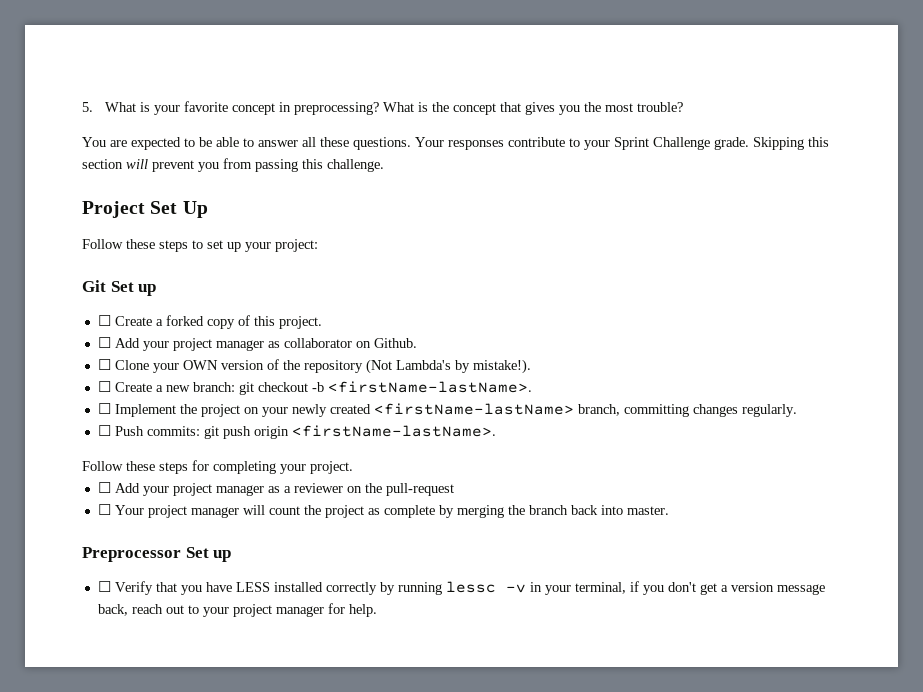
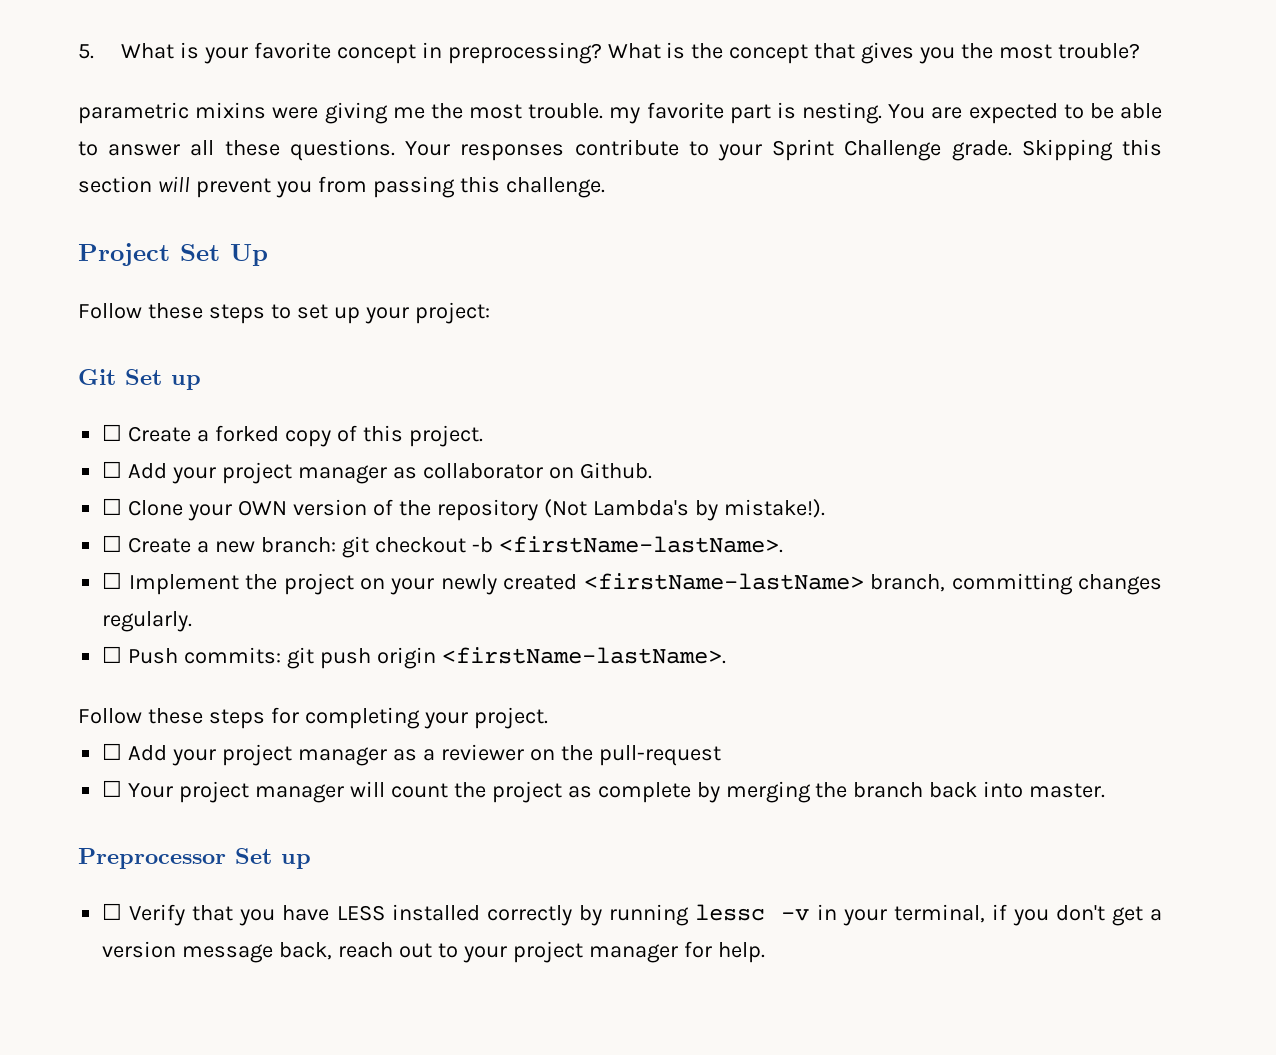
(684, 107) none -> [78,102,882,124] parametric mixins were giving me the most trouble. my favorite part is nesting.

